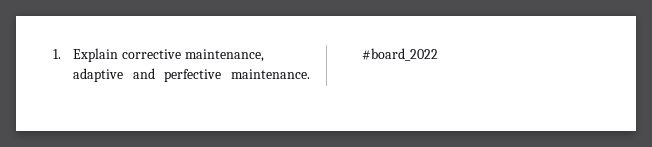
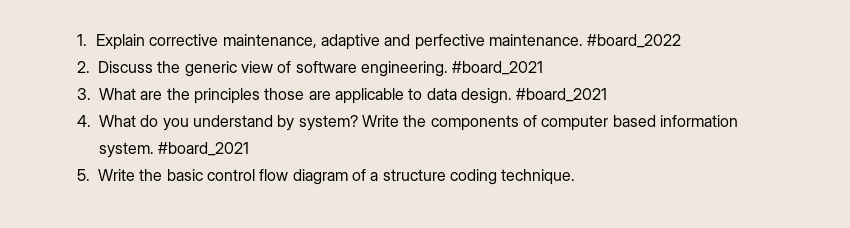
(439, 54) none -> [77,61,544,77] [77,88,608,104] [77,115,738,131] [99,142,250,158] [77,169,576,185] // 2. Discuss the generic view of software engineering. #board_2021 // 3. What are the principles those are applicable to data design. #board_2021 // 4. What do you understand by system? Write the components of computer based information system. #board_2021 // 5. Write the basic control flow diagram of a structure coding technique.

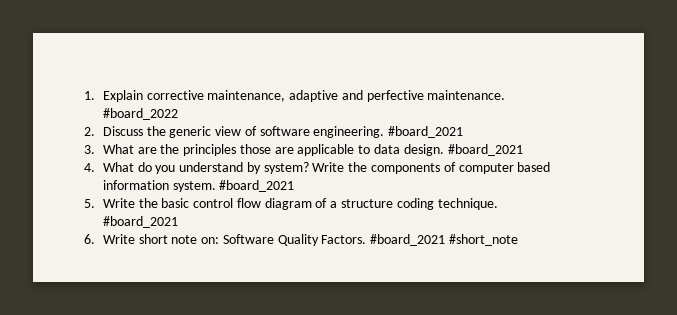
(576, 177) none -> [102,216,178,228] [84,234,518,246] #board_2021 // 6. Write short note on: Software Quality Factors. #board_2021 #short_note

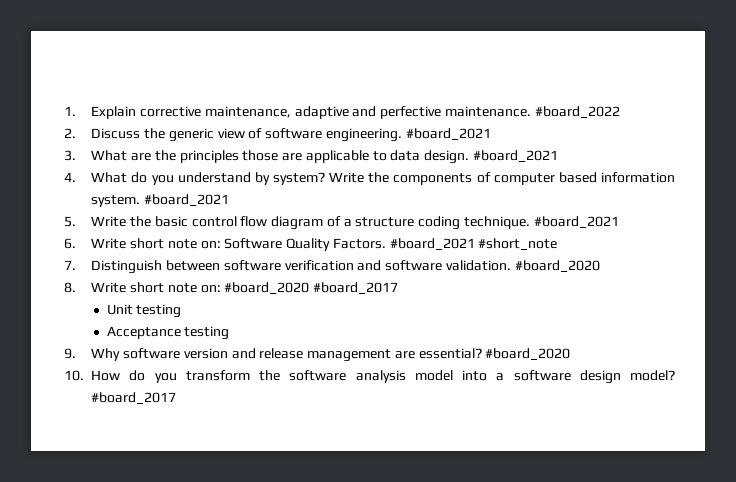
(518, 240) none -> [64,260,600,274] [64,282,399,294] [106,304,182,318] [106,326,230,340] [64,348,571,362] [64,370,675,384] [91,392,177,404] // 7. Distinguish between software verification and software validation. #board_2020 // 8. Write short note on: #board_2020 #board_2017 // Unit testing // Acceptance testing // 9. Why software version and release management are essential? #board_2020 // 10. How do you transform the software analysis model into a software design model? #board_2017

